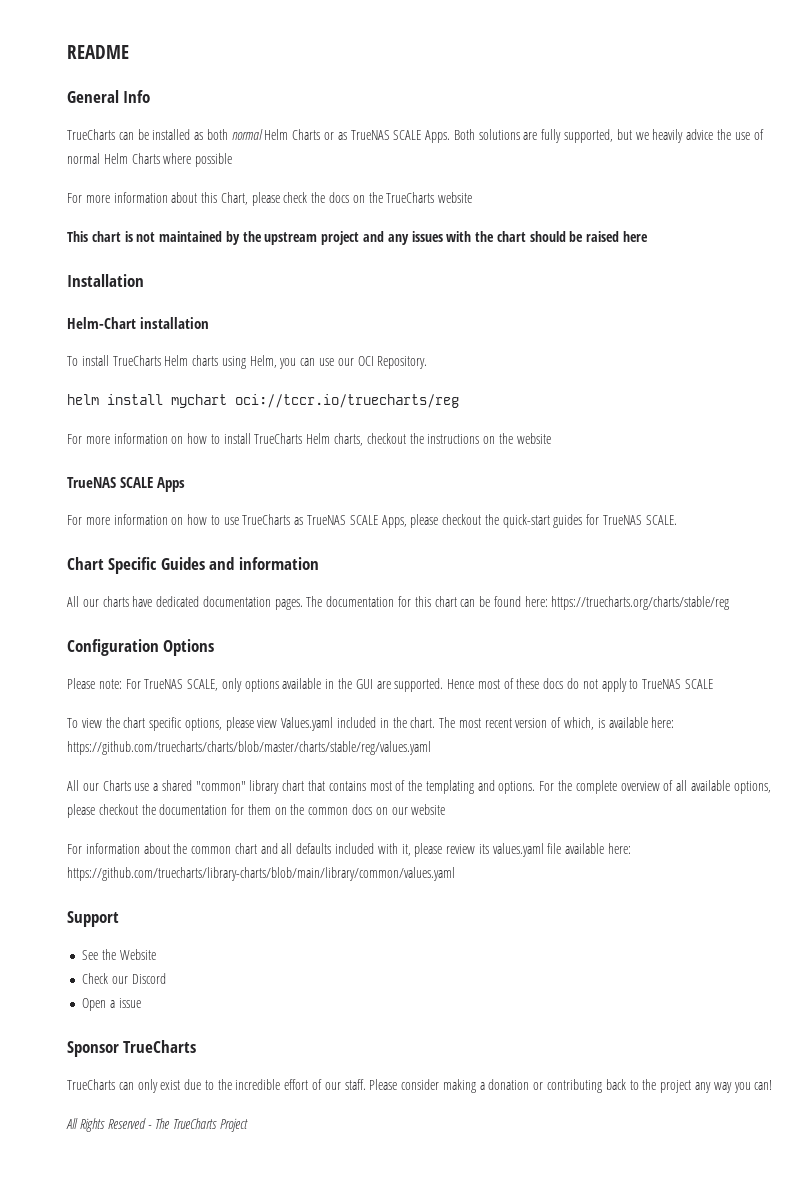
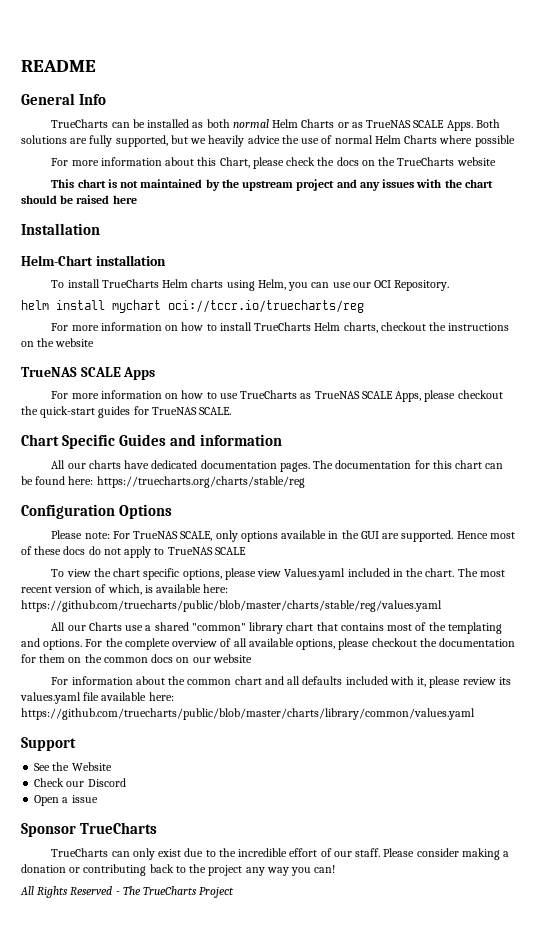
[67,741,431,755] https://github.com/truecharts/charts/blob/master/charts/stable/reg/values.yaml -> [21,600,442,612] https://github.com/truecharts/public/blob/master/charts/stable/reg/values.yaml
[67,867,455,881] https://github.com/truecharts/library-charts/blob/main/library/common/values.yaml -> [21,708,475,720] https://github.com/truecharts/public/blob/master/charts/library/common/values.yaml

